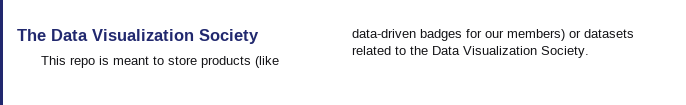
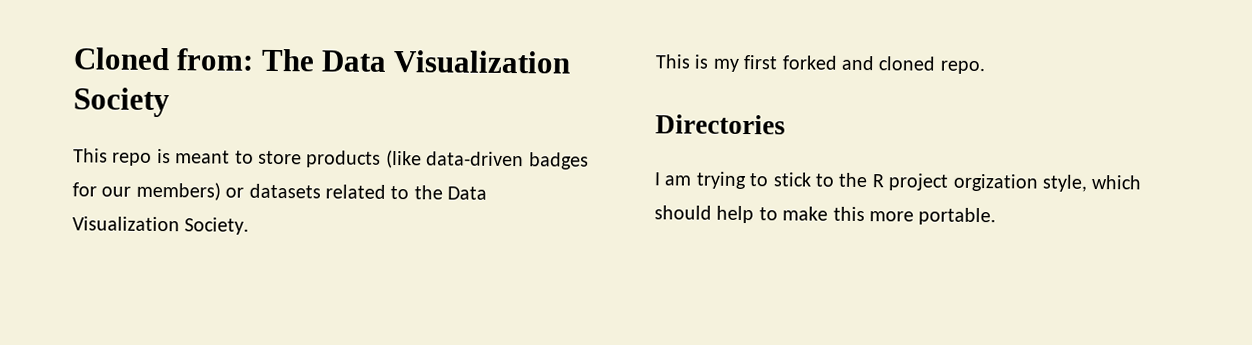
(17, 35) none -> [73,47,255,71] Cloned from:
(589, 52) none -> [655,54,985,75] [655,114,786,135] [654,171,1142,192] [654,205,997,226] // This is my first forked and cloned repo. // Directories // I am trying to stick to the R project orgization style, which should help to make this more portable.

